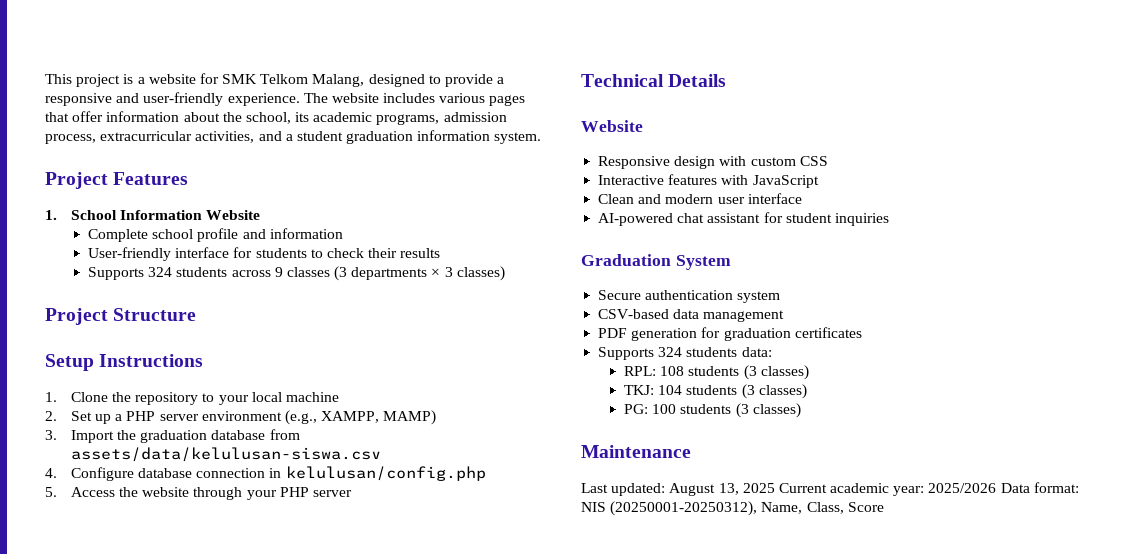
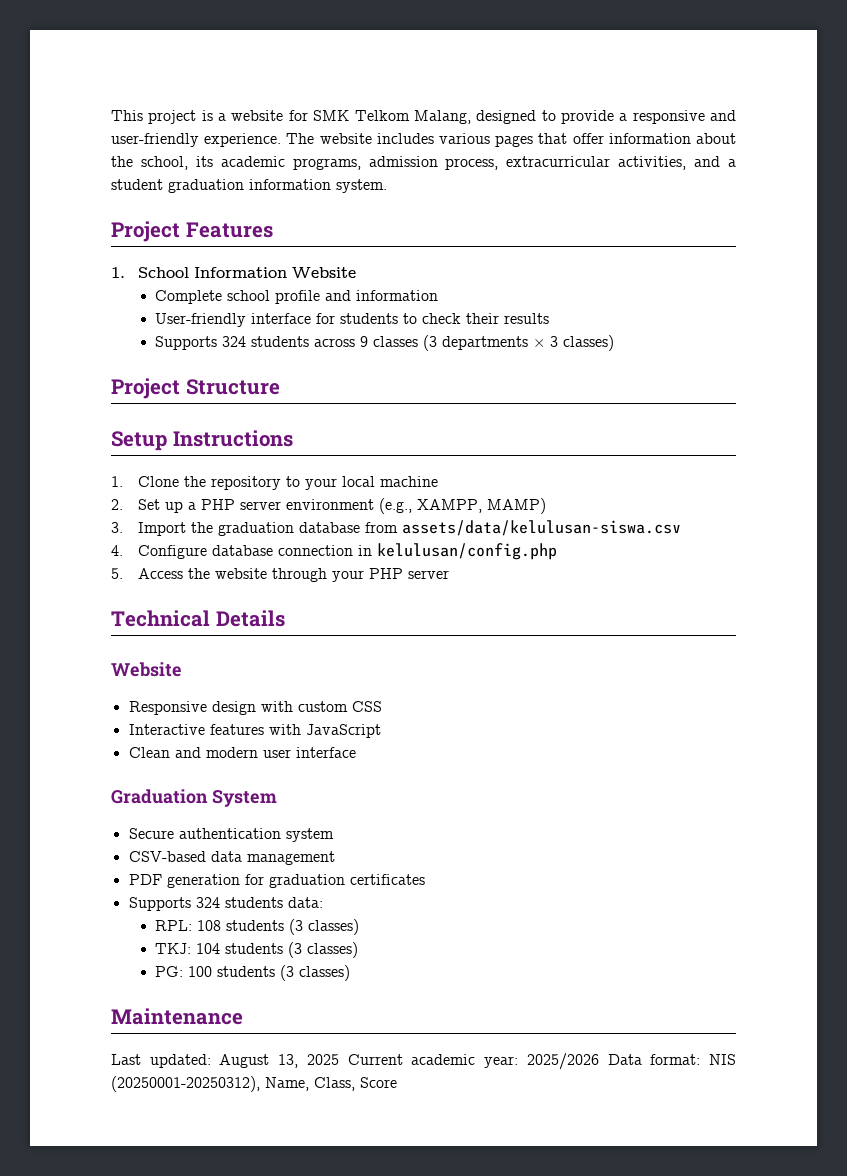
[598,212,889,226] // AI-powered chat assistant for student inquiries -> (356, 752) none

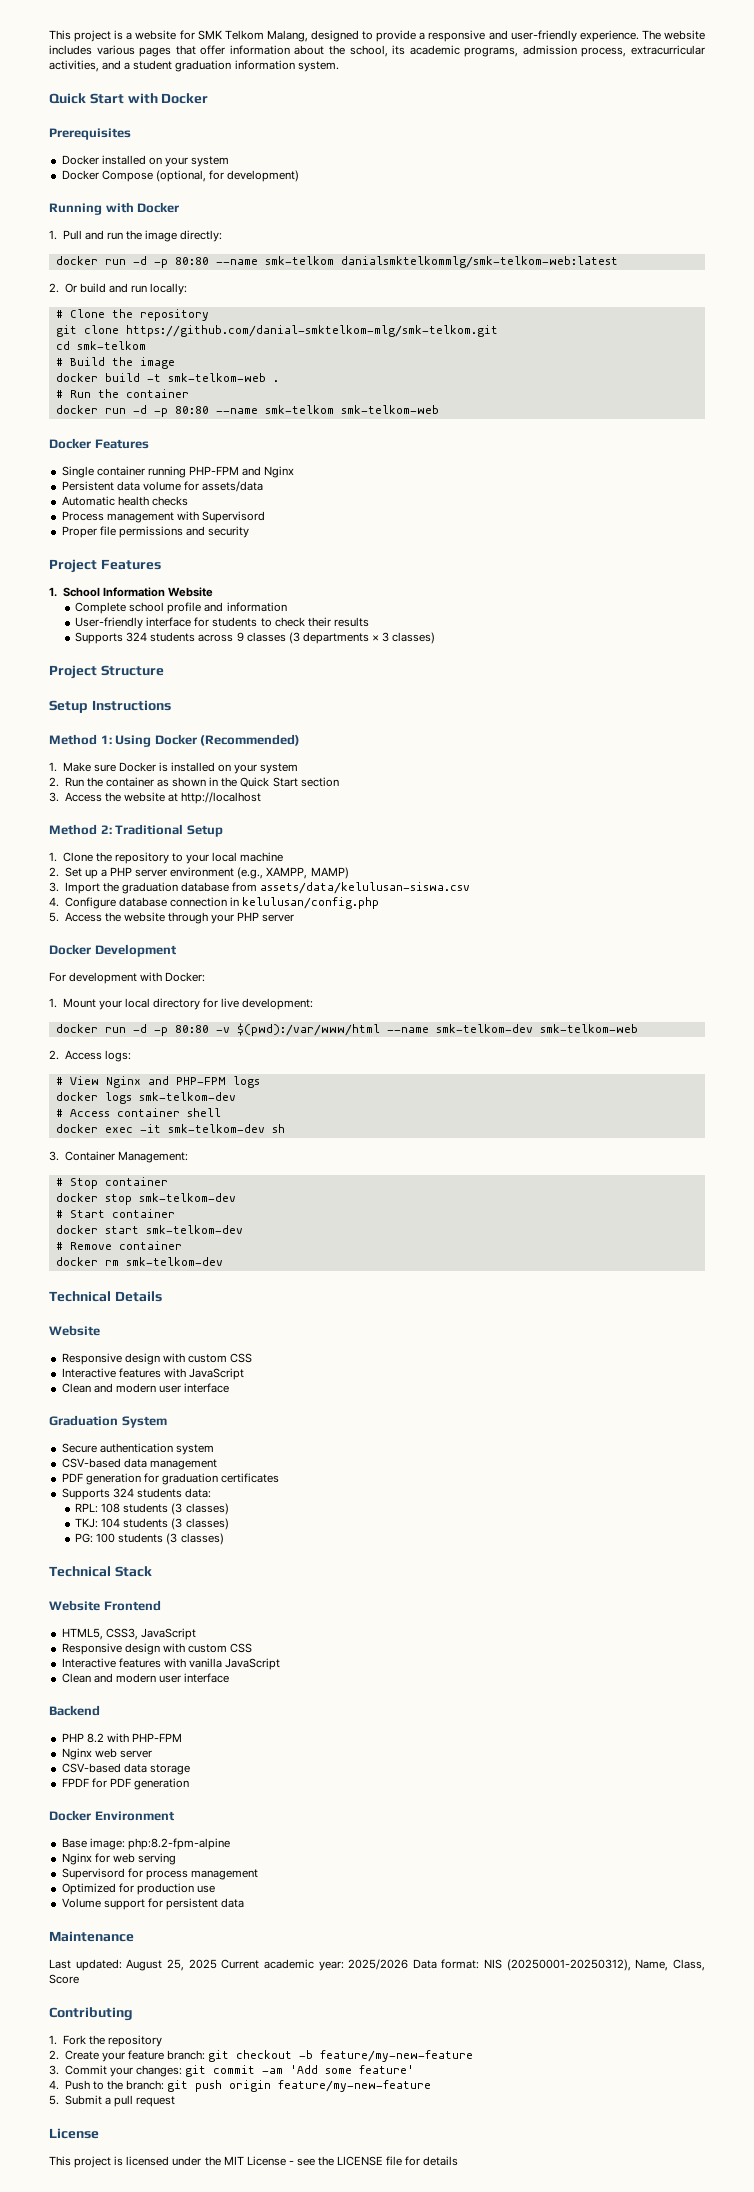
(387, 186) none -> [49,93,209,104] [49,128,131,140] [61,155,230,167] [61,170,300,182] [49,202,180,215] [49,230,223,242] [55,256,618,268] [49,283,188,295] [55,309,209,321] [55,325,498,337] [55,341,146,350] [55,357,175,369] [55,373,279,382] [55,389,189,398] [55,405,439,417] [49,438,149,449] [61,466,295,478] [61,481,264,492] [61,496,188,506] [61,511,265,523] [61,526,250,538] // Quick Start with Docker // Prerequisites // Docker installed on your system // Docker Compose (optional, for development) // Running with Docker // 1. Pull and run the image directly: // docker run -d -p 80:80 --name smk-telkom danialsmktelkommlg/smk-telkom-web:latest // 2. Or build and run locally: // # Clone the repository // git clone https://github.com/danial-smktelkom-mlg/smk-telkom.git // cd smk-telkom // # Build the image // docker build -t smk-telkom-web . // # Run the container // docker run -d -p 80:80 --name smk-telkom smk-telkom-web // Docker Features // Single container running PHP-FPM and Nginx // Persistent data volume for assets/data // Automatic health checks // Process management with Supervisord // Proper file permissions and security
(293, 438) none -> [49,734,301,747] [49,762,299,774] [49,777,339,787] [49,792,262,804] [49,824,223,837] // Method 1: Using Docker (Recommended) // 1. Make sure Docker is installed on your system // 2. Run the container as shown in the Quick Start section // 3. Access the website at http://localhost // Method 2: Traditional Setup
(449, 574) none -> [49,944,177,957] [49,972,206,984] [49,998,314,1010] [55,1023,638,1036] [49,1050,131,1062] [55,1076,260,1088] [55,1092,236,1104] [55,1108,221,1117] [55,1124,285,1133] [49,1151,188,1163] [55,1177,168,1189] [55,1193,236,1205] [55,1209,175,1218] [55,1225,243,1234] [55,1241,182,1250] [55,1257,223,1266] // Docker Development // For development with Docker: // 1. Mount your local directory for live development: // docker run -d -p 80:80 -v $(pwd):/var/www/html --name smk-telkom-dev smk-telkom-web // 2. Access logs: // # View Nginx and PHP-FPM logs // docker logs smk-telkom-dev // # Access container shell // docker exec -it smk-telkom-dev sh // 3. Container Management: // # Stop container // docker stop smk-telkom-dev // # Start container // docker start smk-telkom-dev // # Remove container // docker rm smk-telkom-dev
(351, 973) none -> [49,1566,152,1577] [49,1600,161,1611] [61,1628,196,1640] [61,1643,253,1655] [61,1658,281,1670] [61,1673,230,1683] [49,1705,100,1716] [61,1733,182,1743] [61,1748,152,1760] [61,1763,190,1775] [61,1778,189,1790] [49,1810,175,1821] [61,1838,230,1850] [61,1853,176,1865] [61,1868,258,1880] [61,1883,215,1895] [61,1898,245,1910] // Technical Stack // Website Frontend // HTML5, CSS3, JavaScript // Responsive design with custom CSS // Interactive features with vanilla JavaScript // Clean and modern user interface // Backend // PHP 8.2 with PHP-FPM // Nginx web server // CSV-based data storage // FPDF for PDF generation // Docker Environment // Base image: php:8.2-fpm-alpine // Nginx for web serving // Supervisord for process management // Optimized for production use // Volume support for persistent data
[278,1054,299,1068] 13, -> [166,1959,184,1971] 25,
(397, 1082) none -> [49,2007,133,2021] [49,2035,162,2047] [49,2050,474,2062] [49,2065,415,2077] [49,2080,432,2092] [49,2095,176,2107] [49,2128,99,2139] [49,2156,459,2168] // Contributing // 1. Fork the repository // 2. Create your feature branch: git checkout -b feature/my-new-feature // 3. Commit your changes: git commit -am 'Add some feature' // 4. Push to the branch: git push origin feature/my-new-feature // 5. Submit a pull request // License // This project is licensed under the MIT License - see the LICENSE file for details

